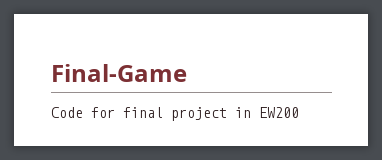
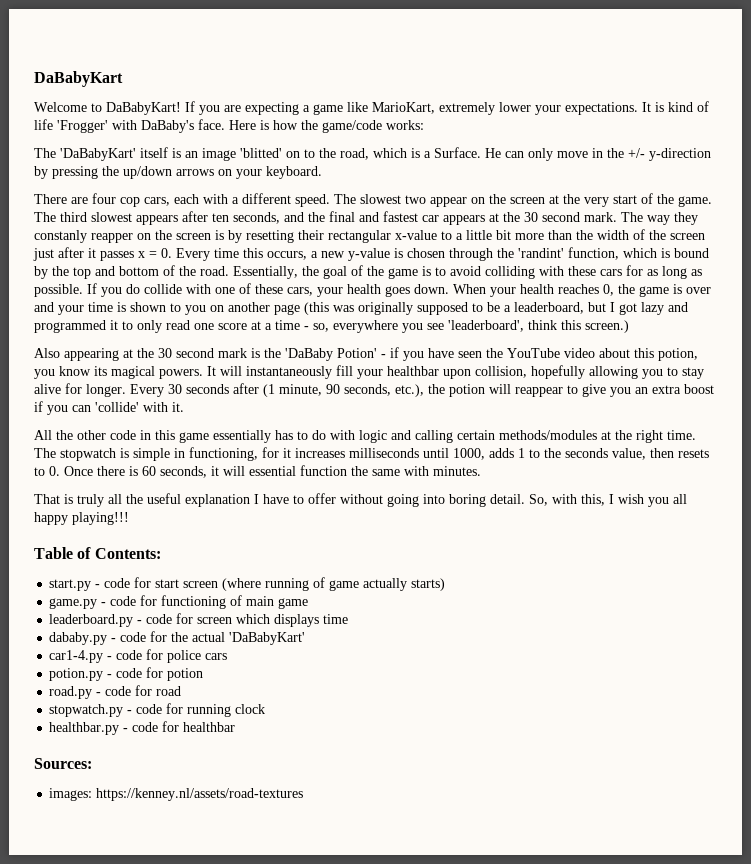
[51,64,187,82] [51,107,299,121] Final-Game // Code for final project in EW200 -> [34,71,123,87] [34,101,709,115] [34,119,424,133] [34,147,711,161] [34,166,322,179] [34,193,712,207] [34,211,698,225] [34,229,705,243] [33,247,709,261] [34,265,702,279] [34,283,711,297] [34,302,688,315] [34,320,629,333] [34,347,698,361] [34,365,704,379] [34,383,714,397] [34,401,184,415] [34,430,696,443] [34,447,709,461] [34,465,481,478] [34,493,687,507] [34,512,129,525] [34,547,161,559] [49,577,446,591] [49,595,309,609] [49,613,349,627] [49,631,306,645] [49,649,228,663] [49,667,204,681] [49,685,182,699] [49,703,266,717] [49,721,236,735] [34,758,92,769] [49,788,304,801] DaBabyKart // Welcome to DaBabyKart! If you are expecting a game like MarioKart, extremely lower your expectations. It is kind of life 'Frogger' with DaBaby's face. Here is how the game/code works: // The 'DaBabyKart' itself is an image 'blitted' on to the road, which is a Surface. He can only move in the +/- y-direction by pressing the up/down arrows on your keyboard. // There are four cop cars, each with a different speed. The slowest two appear on the screen at the very start of the game. The third slowest appears after ten seconds, and the final and fastest car appears at the 30 second mark. The way they constanly reapper on the screen is by resetting their rectangular x-value to a little bit more than the width of the screen just after it passes x = 0. Every time this occurs, a new y-value is chosen through the 'randint' function, which is bound by the top and bottom of the road. Essentially, the goal of the game is to avoid colliding with these cars for as long as possible. If you do collide with one of these cars, your health goes down. When your health reaches 0, the game is over and your time is shown to you on another page (this was originally supposed to be a leaderboard, but I got lazy and programmed it to only read one score at a time - so, everywhere you see 'leaderboard', think this screen.) // Also appearing at the 30 second mark is the 'DaBaby Potion' - if you have seen the YouTube video about this potion, you know its magical powers. It will instantaneously fill your healthbar upon collision, hopefully allowing you to stay alive for longer. Every 30 seconds after (1 minute, 90 seconds, etc.), the potion will reappear to give you an extra boost if you can 'collide' with it. // All the other code in this game essentially has to do with logic and calling certain methods/modules at the right time. The stopwatch is simple in functioning, for it increases milliseconds until 1000, adds 1 to the seconds value, then resets to 0. Once there is 60 seconds, it will essential function the same with minutes. // That is truly all the useful explanation I have to offer without going into boring detail. So, with this, I wish you all happy playing!!! // Table of Contents: // start.py - code for start screen (where running of game actually starts) // game.py - code for functioning of main game // leaderboard.py - code for screen which displays time // dababy.py - code for the actual 'DaBabyKart' // car1-4.py - code for police cars // potion.py - code for potion // road.py - code for road // stopwatch.py - code for running clock // healthbar.py - code for healthbar // Sources: // images: https://kenney.nl/assets/road-textures

